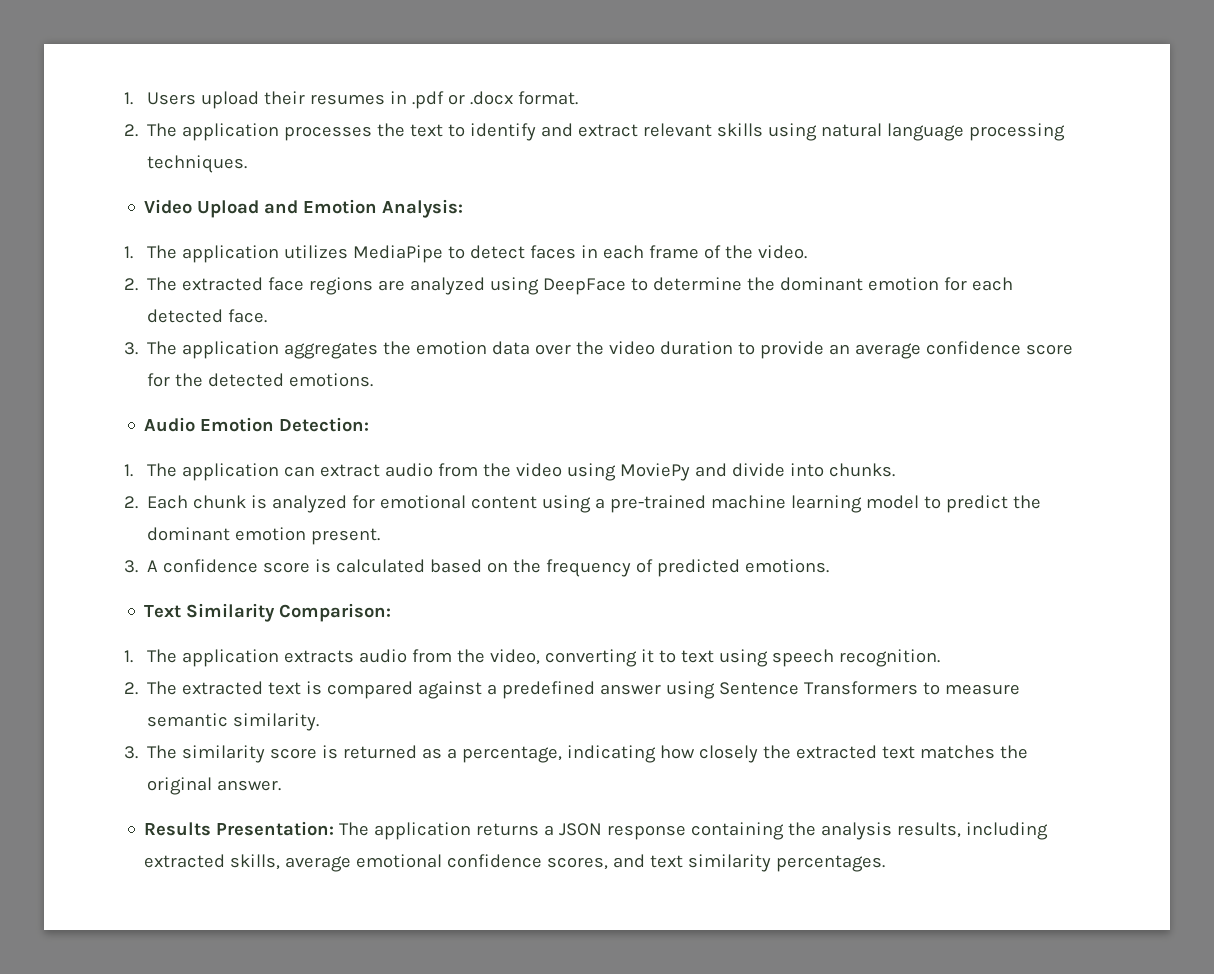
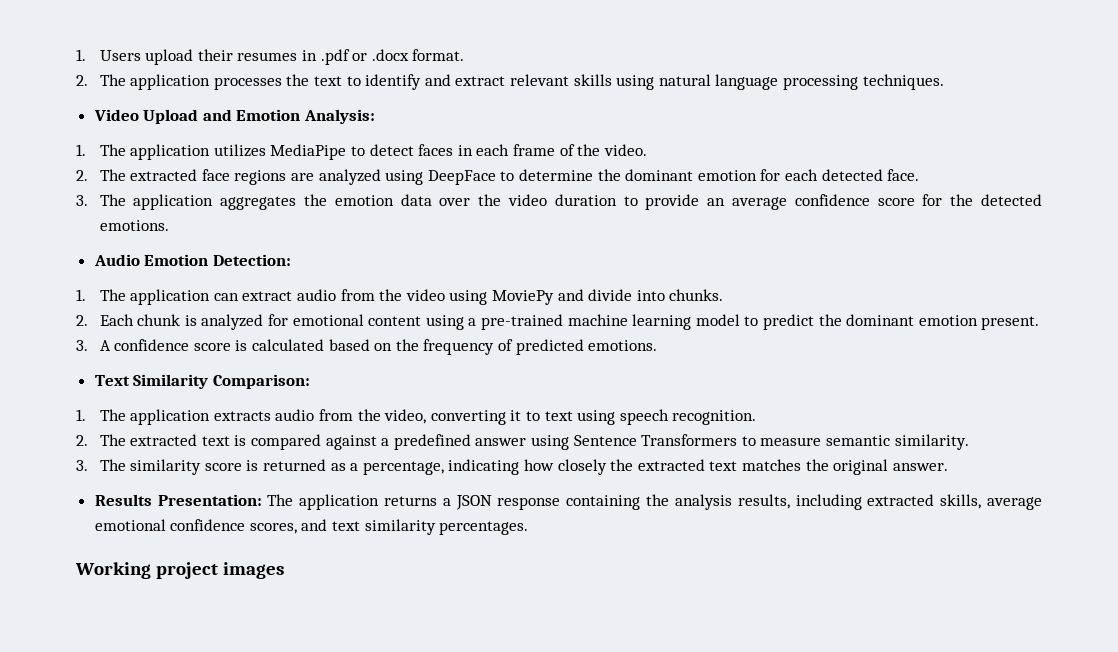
(886, 863) none -> [75,562,284,579] // Working project images

